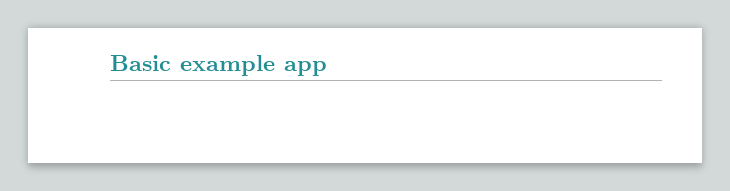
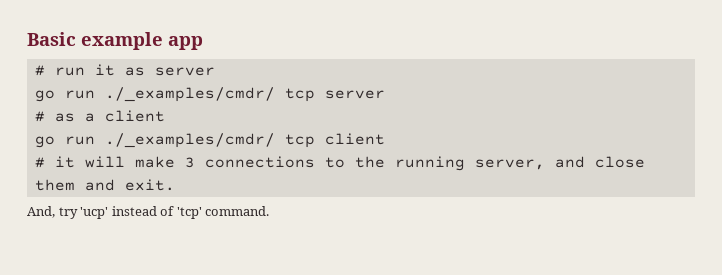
(327, 68) none -> [34,64,215,76] [34,87,385,102] [34,110,165,122] [34,133,385,148] [34,156,645,171] [34,179,175,191] [27,206,270,219] // # run it as server // go run ./_examples/cmdr/ tcp server // # as a client // go run ./_examples/cmdr/ tcp client // # it will make 3 connections to the running server, and close them and exit. // And, try 'ucp' instead of 'tcp' command.

